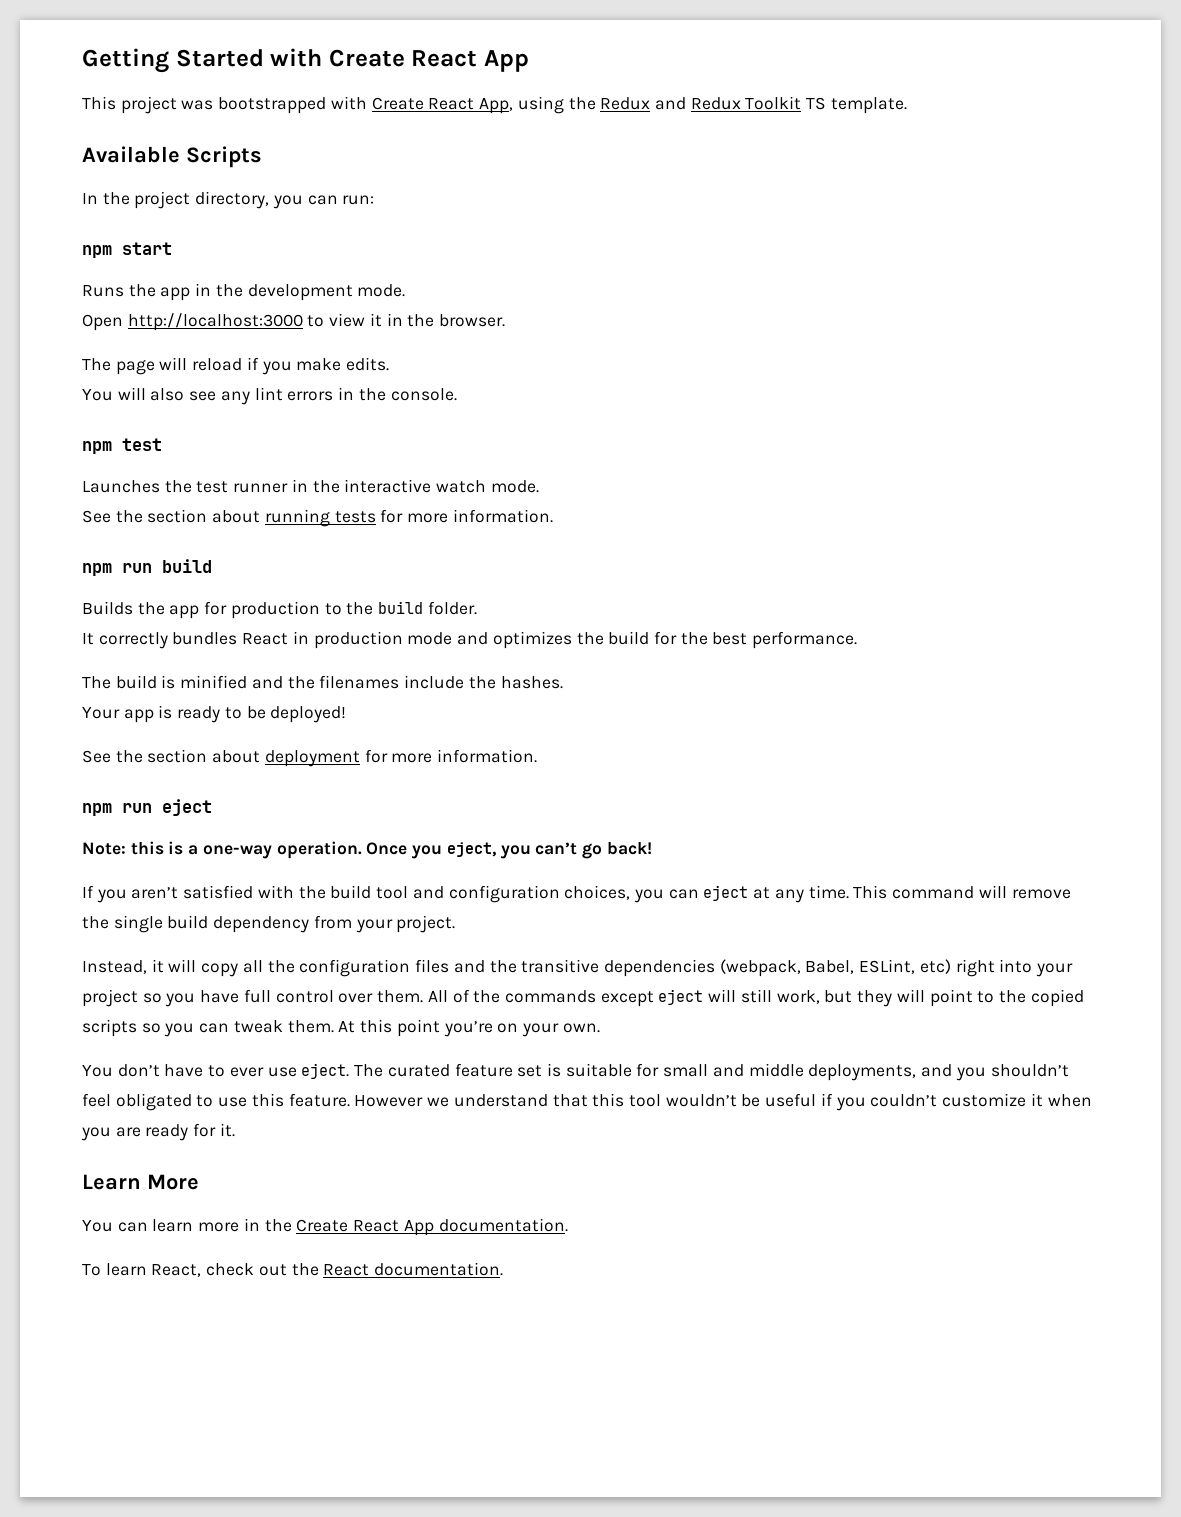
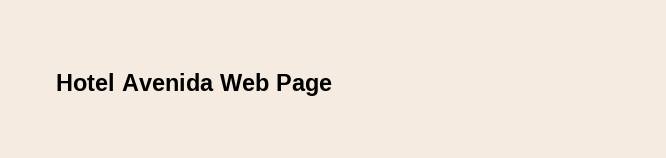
[82,48,530,73] [82,96,907,114] [82,146,262,168] [82,191,375,209] [82,242,172,258] [82,283,406,301] [82,313,506,331] [82,357,390,375] [82,387,457,405] [82,438,162,454] [82,479,539,493] [82,509,553,527] [82,559,212,576] [82,601,477,619] [82,631,858,649] [82,675,563,689] [82,705,347,723] [82,749,538,767] [82,799,212,816] [82,841,652,859] [82,885,1071,903] [82,915,456,933] [82,959,1074,977] [82,989,1084,1007] [82,1019,600,1037] [82,1063,1069,1081] [82,1093,1092,1111] [81,1123,235,1141] [82,1174,199,1190] [82,1218,568,1236] [82,1262,504,1277] Getting Started with Create React App // This project was bootstrapped with Create React App, using the Redux and Redux Toolkit TS template. // Available Scripts // In the project directory, you can run: // npm start // Runs the app in the development mode. // Open http://localhost:3000 to view it in the browser. // The page will reload if you make edits. // You will also see any lint errors in the console. // npm test // Launches the test runner in the interactive watch mode. // See the section about running tests for more information. // npm run build // Builds the app for production to the build folder. // It correctly bundles React in production mode and optimizes the build for the best performance. // The build is minified and the filenames include the hashes. // Your app is ready to be deployed! // See the section about deployment for more information. // npm run eject // Note: this is a one-way operation. Once you eject, you can’t go back! // If you aren’t satisfied with the build tool and configuration choices, you can eject at any time. This command will remove the single build dependency from your project. // Instead, it will copy all the configuration files and the transitive dependencies (webpack, Babel, ESLint, etc) right into your project so you have full control over them. All of the commands except eject will still work, but they will point to the copied scripts so you can tweak them. At this point you’re on your own. // You don’t have to ever use eject. The curated feature set is suitable for small and middle deployments, and you shouldn’t feel obligated to use this feature. However we understand that this tool wouldn’t be useful if you couldn’t customize it when you are ready for it. // Learn More // You can learn more in the Create React App documentation. // To learn React, check out the React documentation. -> [56,73,332,96] Hotel Avenida Web Page

